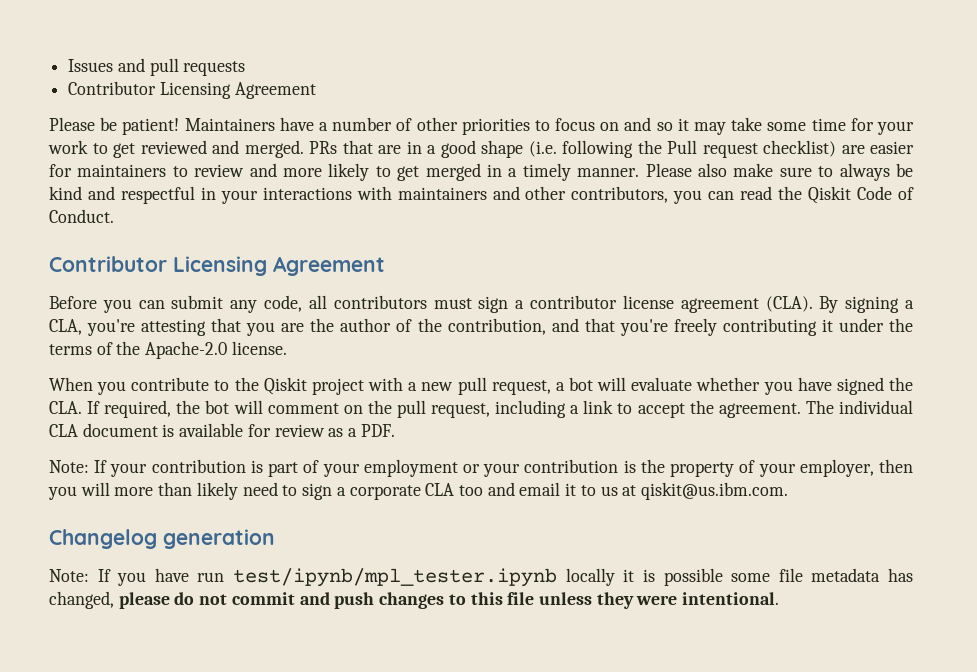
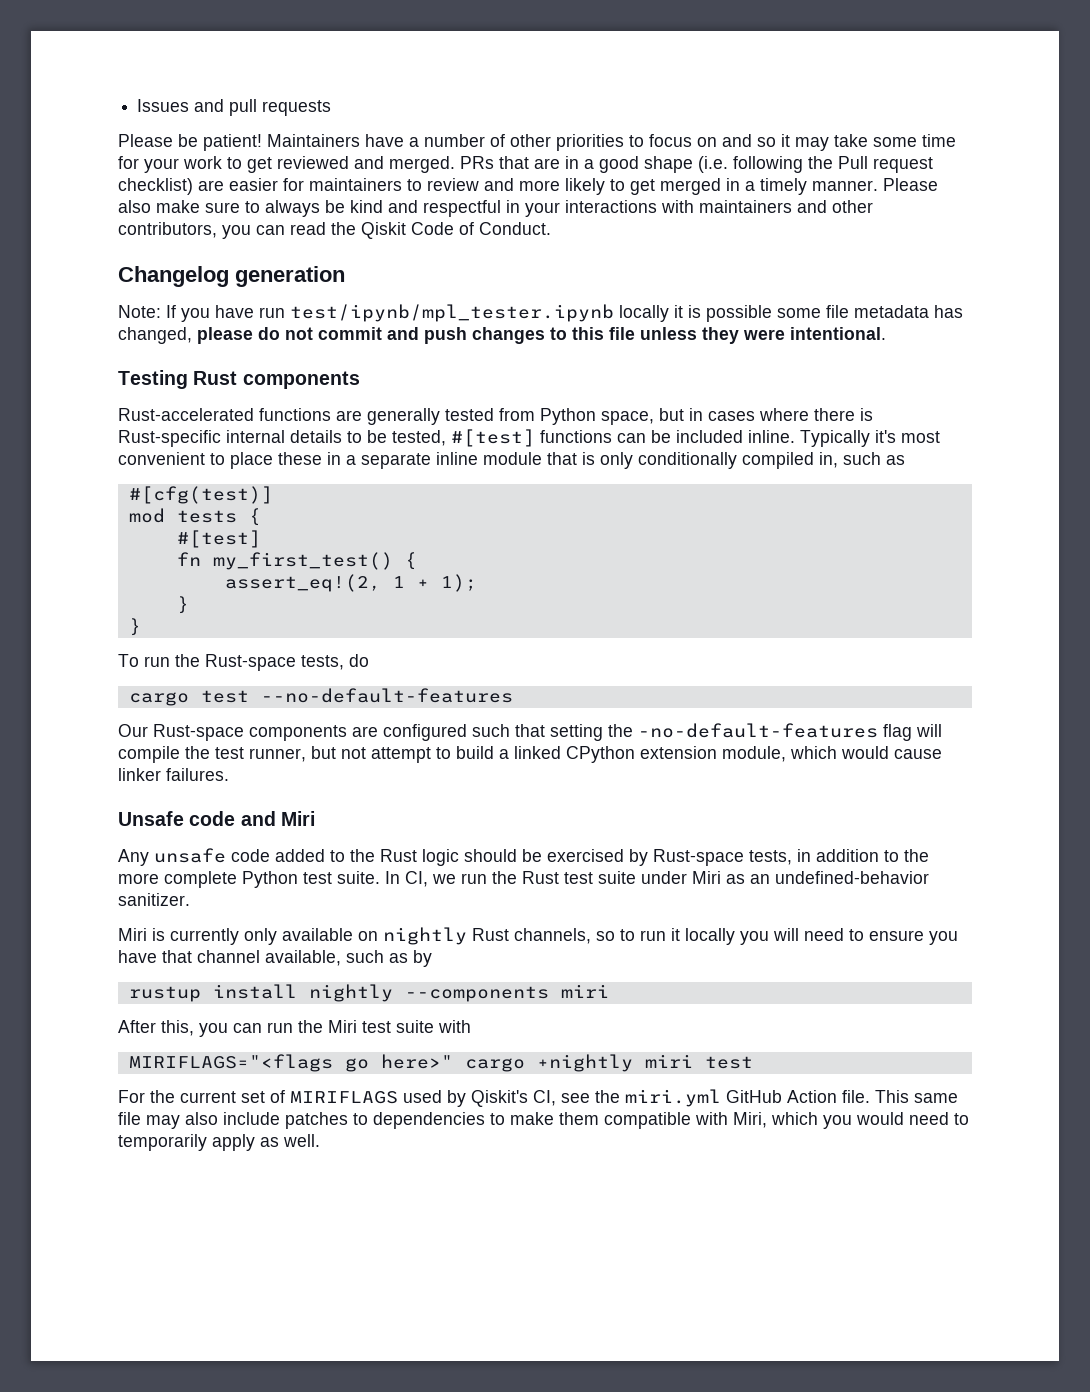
[68,81,316,99] // Contributor Licensing Agreement -> (332, 108) none
[49,256,385,276] [49,295,915,313] [49,318,913,336] [49,341,287,359] [49,377,913,395] [49,400,913,418] [49,423,395,437] [49,459,913,477] [48,482,789,500] // Contributor Licensing Agreement // Before you can submit any code, all contributors must sign a contributor license agreement (CLA). By signing a CLA, you're attesting that you are the author of the contribution, and that you're freely contributing it under the terms of the Apache-2.0 license. // When you contribute to the Qiskit project with a new pull request, a bot will evaluate whether you have signed the CLA. If required, the bot will comment on the pull request, including a link to accept the agreement. The individual CLA document is available for review as a PDF. // Note: If your contribution is part of your employment or your contribution is the property of your employer, then you will more than likely need to sign a corporate CLA too and email it to us at qiskit@us.ibm.com. -> (551, 228) none
(780, 598) none -> [118,370,360,389] [118,408,873,425] [118,429,940,447] [118,452,905,469] [128,486,273,504] [128,508,261,526] [176,530,261,548] [176,552,417,570] [224,574,477,592] [176,596,189,614] [128,618,141,636] [118,654,369,671] [128,688,513,706] [118,723,942,741] [118,746,942,763] [118,768,229,781] [118,811,315,826] [118,848,929,866] [118,871,929,888] [118,893,190,906] [118,927,958,945] [118,950,432,967] [128,984,609,1002] [118,1020,471,1037] [128,1054,753,1072] [118,1089,958,1107] [118,1112,969,1129] [118,1134,320,1151] // Testing Rust components // Rust-accelerated functions are generally tested from Python space, but in cases where there is Rust-specific internal details to be tested, #[test] functions can be included inline. Typically it's most convenient to place these in a separate inline module that is only conditionally compiled in, such as // #[cfg(test)] // mod tests { // #[test] // fn my_first_test() { // assert_eq!(2, 1 + 1); // } // } // To run the Rust-space tests, do // cargo test --no-default-features // Our Rust-space components are configured such that setting the -no-default-features flag will compile the test runner, but not attempt to build a linked CPython extension module, which would cause linker failures. // Unsafe code and Miri // Any unsafe code added to the Rust logic should be exercised by Rust-space tests, in addition to the more complete Python test suite. In CI, we run the Rust test suite under Miri as an undefined-behavior sanitizer. // Miri is currently only available on nightly Rust channels, so to run it locally you will need to ensure you have that channel available, such as by // rustup install nightly --components miri // After this, you can run the Miri test suite with // MIRIFLAGS="<flags go here>" cargo +nightly miri test // For the current set of MIRIFLAGS used by Qiskit's CI, see the miri.yml GitHub Action file. This same file may also include patches to dependencies to make them compatible with Miri, which you would need to temporarily apply as well.

